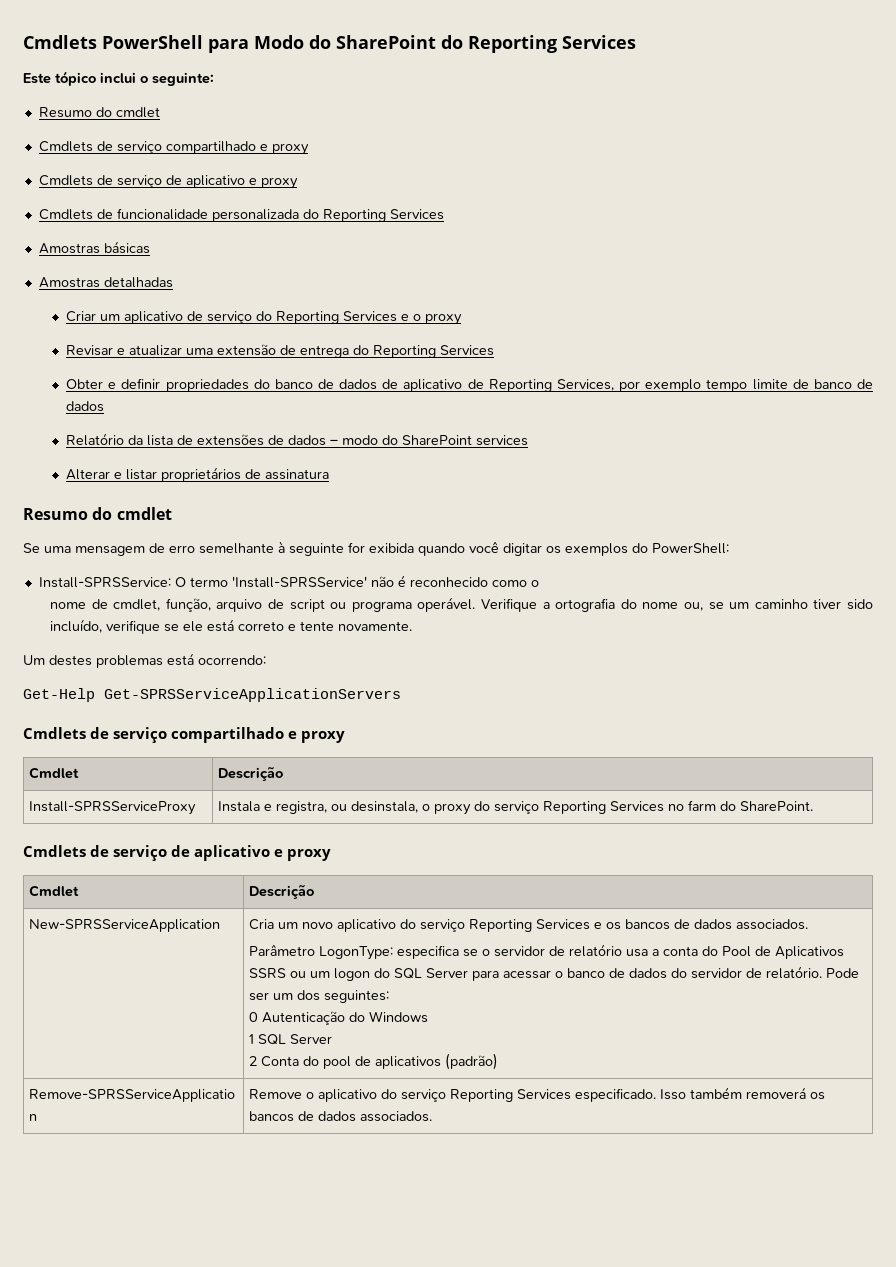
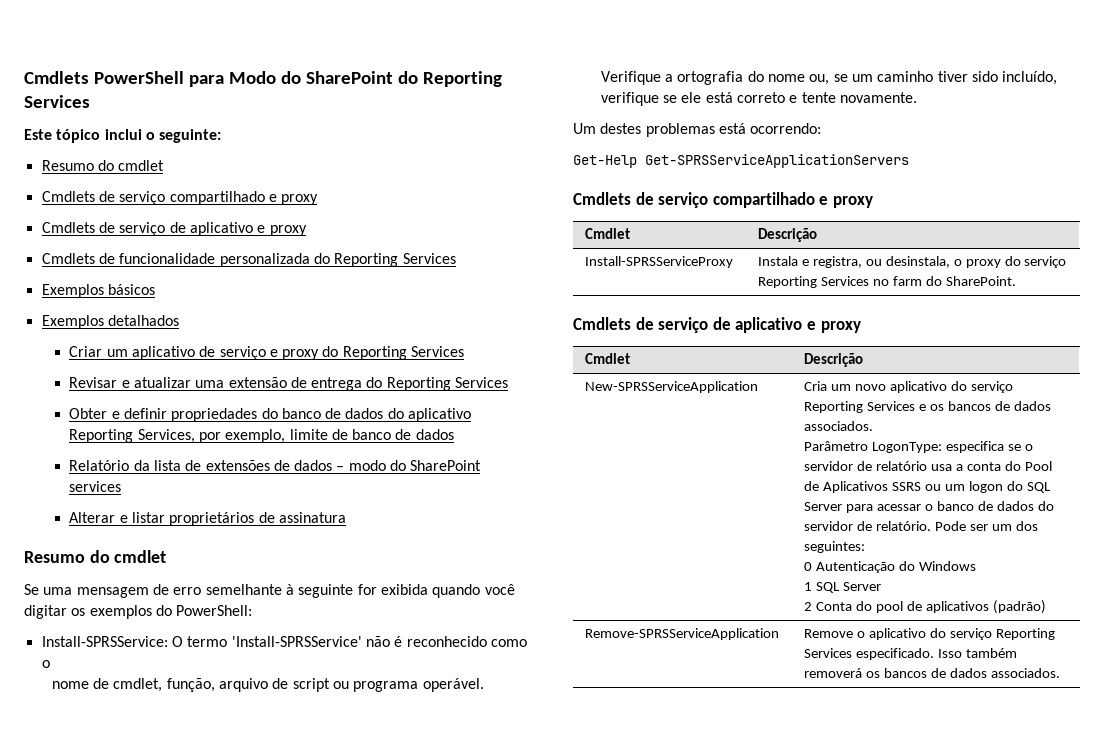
[38,241,150,254] [38,277,173,288] Amostras básicas // Amostras detalhadas -> [41,284,155,298] [41,315,179,329] Exemplos básicos // Exemplos detalhados
[256,311,463,325] do Reporting Services e o proxy -> [269,346,465,360] e proxy do Reporting Services
[382,379,484,392] de aplicativo de -> [387,408,472,422] do aplicativo
[645,379,748,392] exemplo tempo -> [225,429,286,443] exemplo,

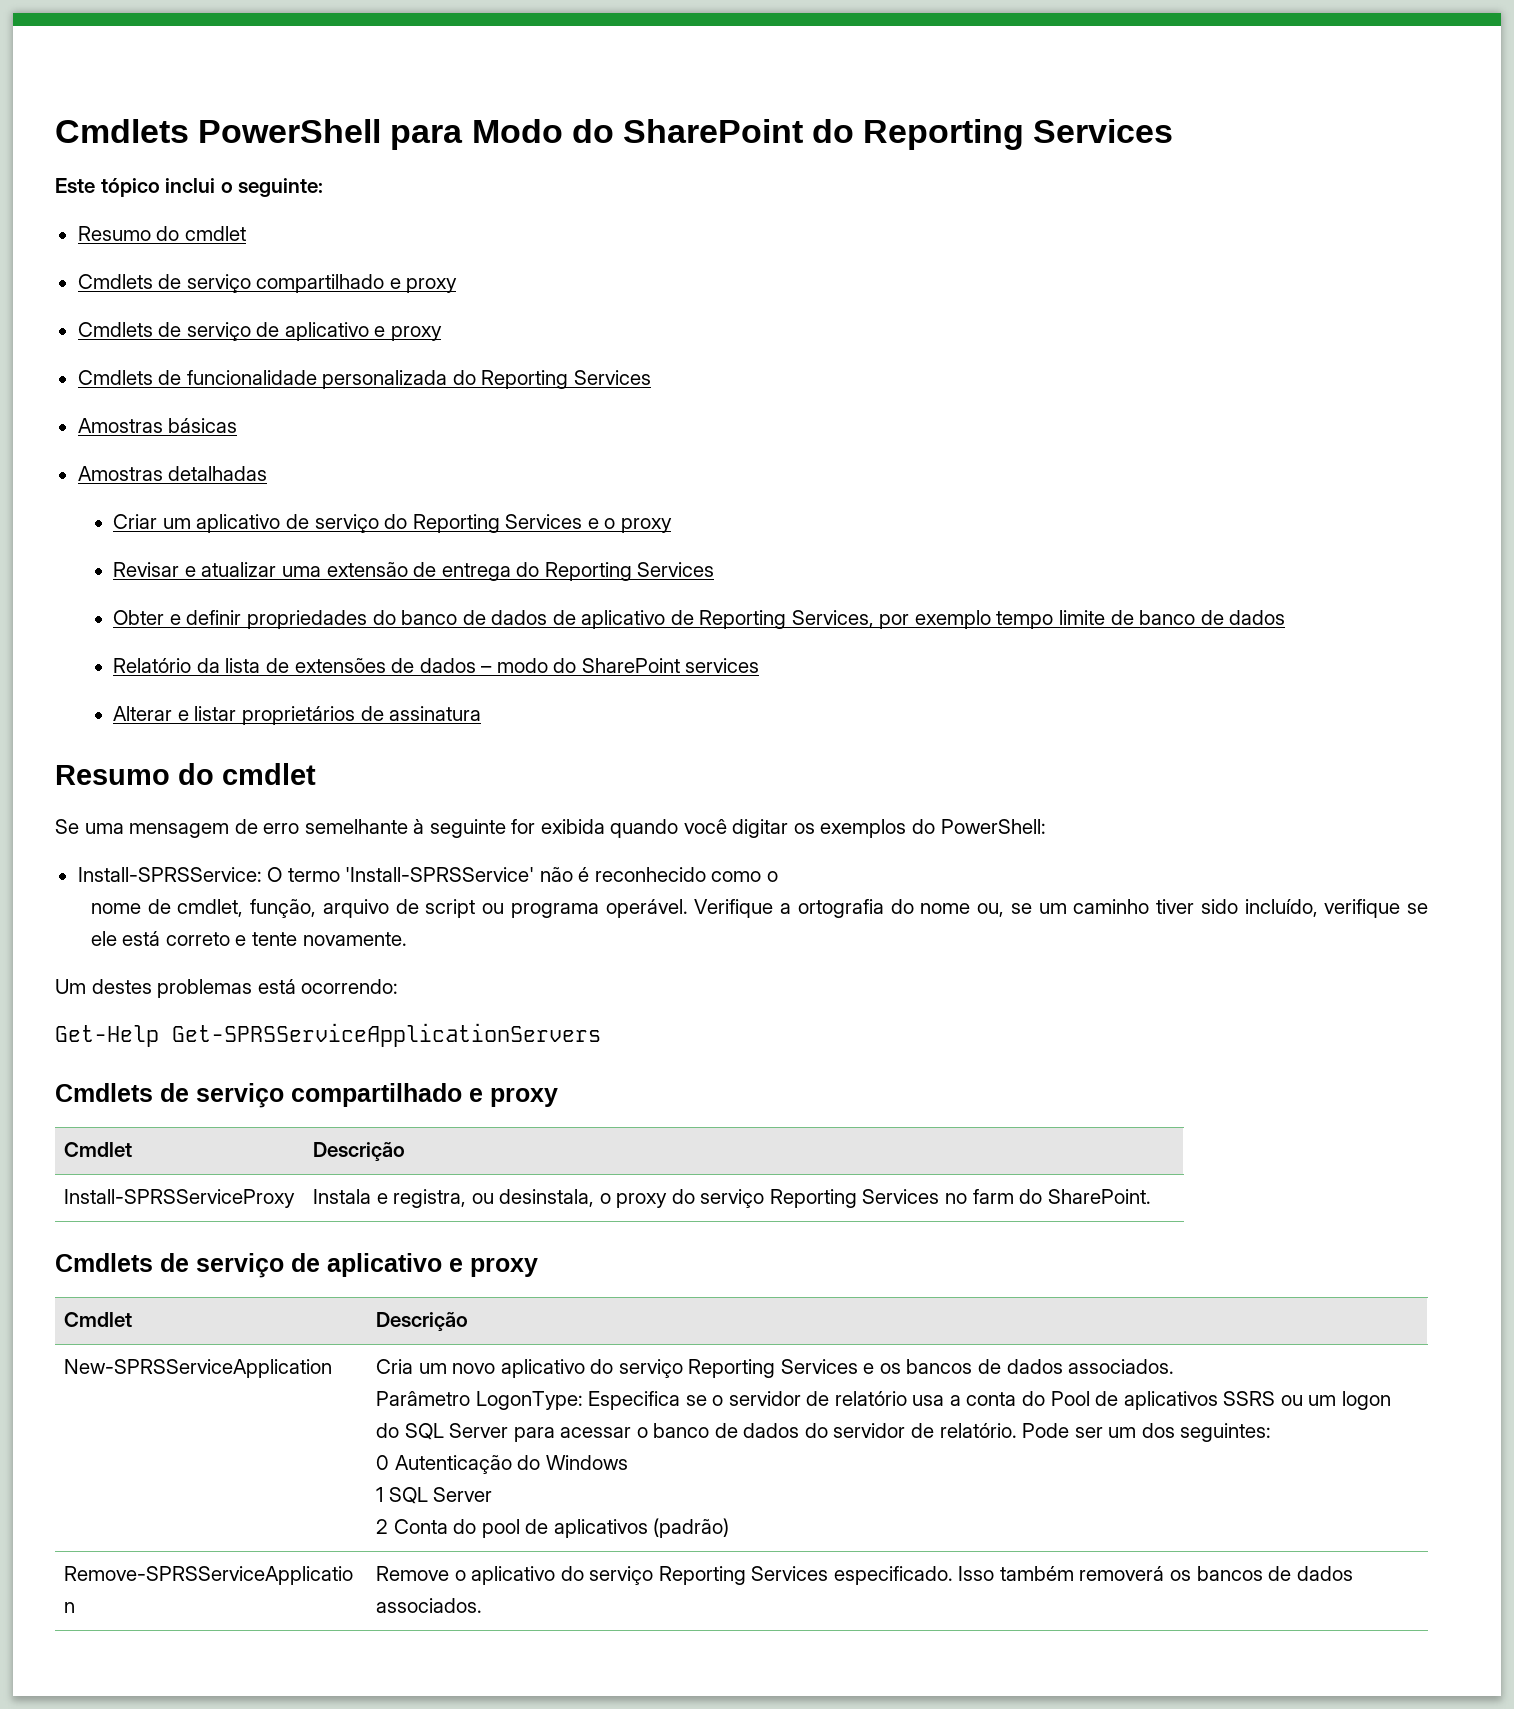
[41,284,155,298] [41,315,179,329] Exemplos básicos // Exemplos detalhados -> [77,418,238,433] [77,466,268,481] Amostras básicas // Amostras detalhadas
[269,346,465,360] e proxy do Reporting Services -> [384,514,672,533] do Reporting Services e o proxy
[387,408,472,422] do aplicativo -> [552,610,694,629] de aplicativo de
[225,429,286,443] exemplo, -> [914,610,1054,629] exemplo tempo
[945,441,1004,453] especifica -> [588,1391,681,1410] Especifica
[823,481,889,493] Aplicativos -> [1123,1391,1218,1410] aplicativos

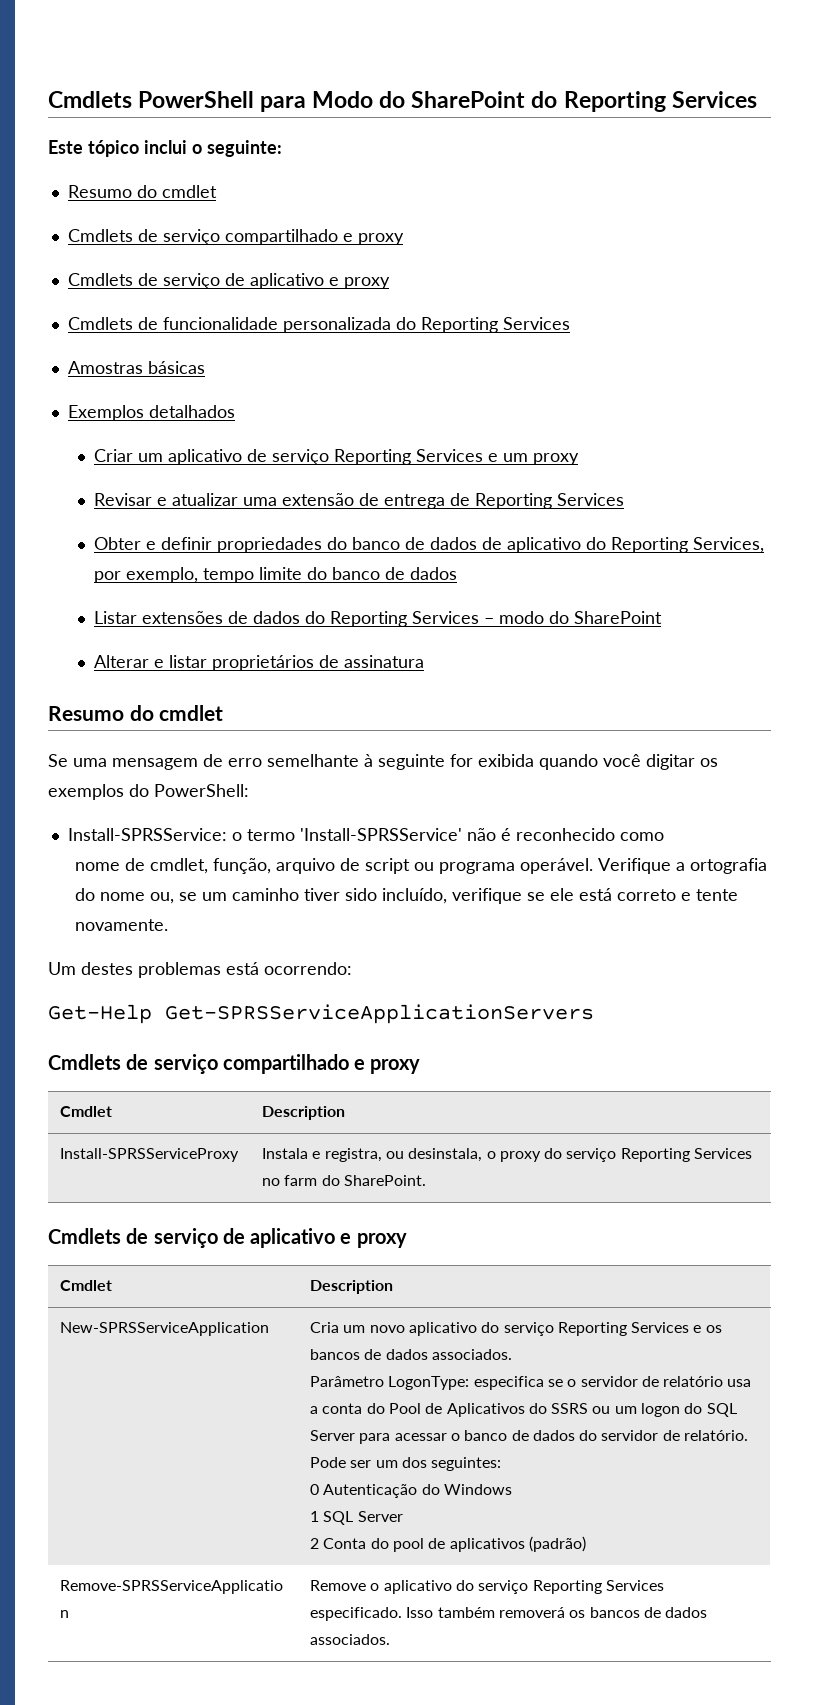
[77,466,268,481] Amostras detalhadas -> [67,405,235,421] Exemplos detalhados
[384,514,616,533] do Reporting Services e o -> [334,449,529,465] Reporting Services e um
[516,562,540,577] do -> [450,493,471,506] de
[670,610,694,625] de -> [586,537,607,550] do
[914,610,991,629] exemplo -> [126,567,199,583] exemplo,
[1110,610,1134,625] de -> [307,567,328,580] do
[113,658,476,673] Relatório da lista de extensões de dados -> [94,611,480,627] Listar extensões de dados do Reporting Services
[685,658,760,673] services -> (663, 617) none
[267,867,283,882] O -> [231,832,242,841] o
[766,871,778,882] o -> (664, 836) none
[313,1142,406,1161] Descrição -> [261,1106,345,1120] Description
[376,1312,469,1331] Descrição -> [309,1280,393,1294] Description
[588,1391,681,1410] Especifica -> [473,1376,544,1390] especifica
[1123,1391,1218,1410] aplicativos -> [446,1403,547,1417] Aplicativos do

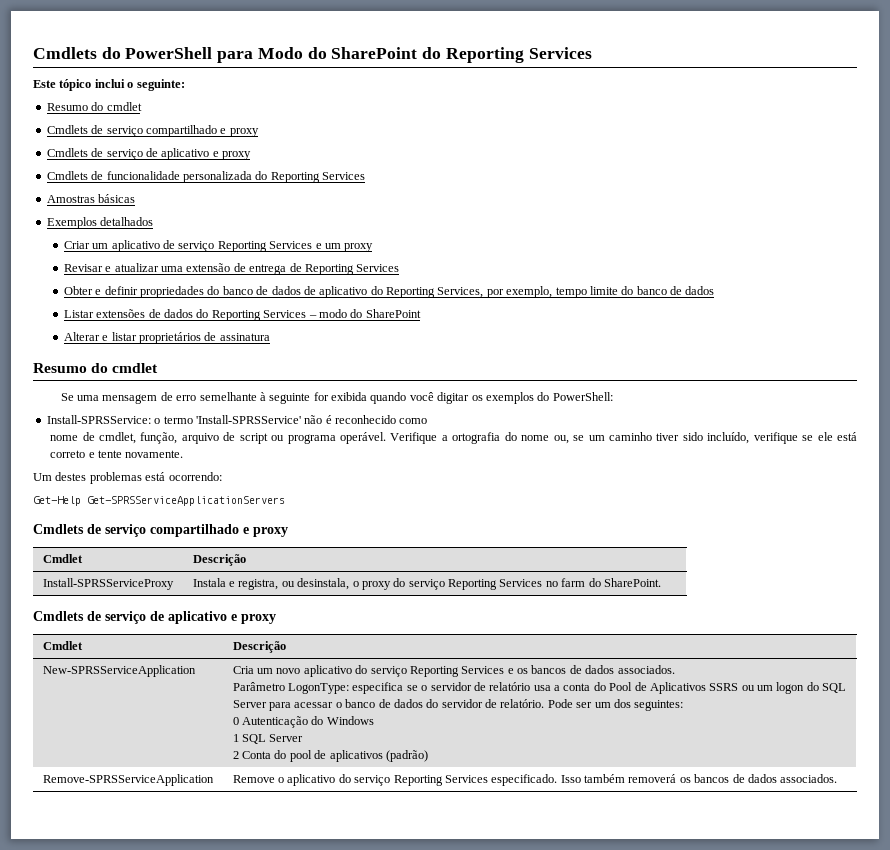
[48,91,132,108] Cmdlets -> [33,47,121,59] Cmdlets do
[261,1106,345,1120] Description -> [192,554,246,566] Descrição
[309,1280,393,1294] Description -> [232,641,286,653] Descrição
[528,1403,547,1414] do -> (706, 688) none

